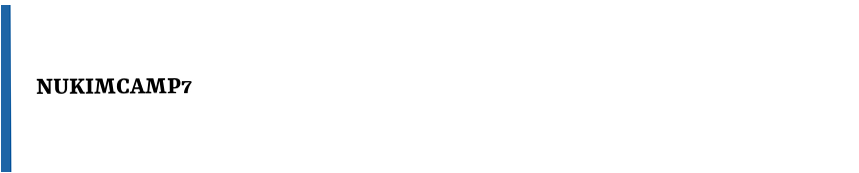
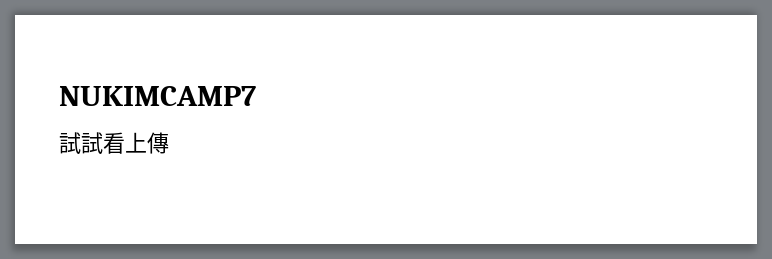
(193, 86) none -> [59,132,169,155] // 試試看上傳

